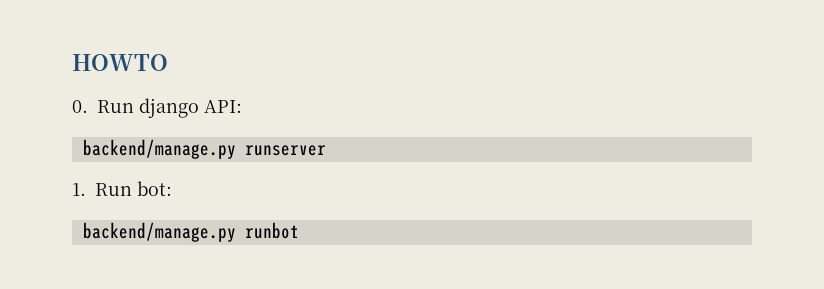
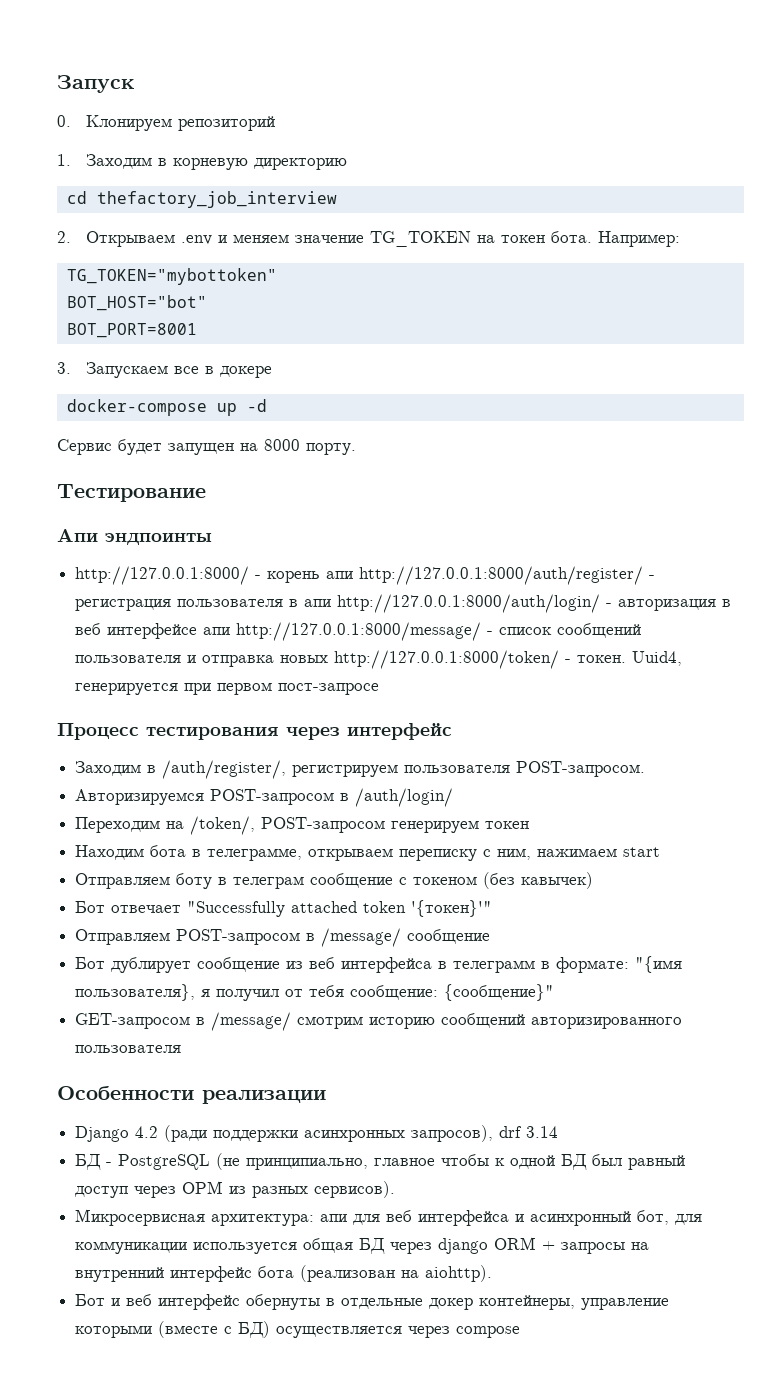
[72,54,168,71] HOWTO -> [57,75,134,93] Запуск
[97,98,242,118] [82,139,326,159] [72,181,172,196] [82,222,299,242] Run django API: // backend/manage.py runserver // 1. Run bot: // backend/manage.py runbot -> [86,115,276,131] [57,154,348,170] [66,191,337,208] [57,231,681,247] [66,268,277,285] [66,295,207,311] [66,323,197,338] [57,362,273,378] [66,399,267,416] [57,439,356,455] [57,484,206,502] [57,529,212,545] [75,566,656,585] [75,594,732,613] [75,622,642,641] [75,650,683,669] [75,682,380,695] [57,723,452,740] [75,760,646,779] [75,788,454,807] [75,816,530,835] [75,845,661,861] [75,872,594,889] [75,900,493,917] [75,928,491,947] [75,956,683,973] [75,984,555,1001] [75,1012,683,1031] [75,1045,182,1053] [57,1086,326,1104] [75,1125,559,1142] [75,1153,686,1170] [75,1181,396,1198] [75,1209,703,1226] [75,1237,650,1254] [75,1265,493,1282] [75,1294,670,1310] [75,1321,521,1338] Клонируем репозиторий // 1. Заходим в корневую директорию // cd thefactory_job_interview // 2. Открываем .env и меняем значение TG_TOKEN на токен бота. Например: // TG_TOKEN="mybottoken" // BOT_HOST="bot" // BOT_PORT=8001 // 3. Запускаем все в докере // docker-compose up -d // Сервис будет запущен на 8000 порту. // Тестирование // Апи эндпоинты // http://127.0.0.1:8000/ - корень апи http://127.0.0.1:8000/auth/register/ - регистрация пользователя в апи http://127.0.0.1:8000/auth/login/ - авторизация в веб интерфейсе апи http://127.0.0.1:8000/message/ - список сообщений пользователя и отправка новых http://127.0.0.1:8000/token/ - токен. Uuid4, генерируется при первом пост-запросе // Процесс тестирования через интерфейс // Заходим в /auth/register/, регистрируем пользователя POST-запросом. // Авторизируемся POST-запросом в /auth/login/ // Переходим на /token/, POST-запросом генерируем токен // Находим бота в телеграмме, открываем переписку с ним, нажимаем start // Отправляем боту в телеграм сообщение с токеном (без кавычек) // Бот отвечает "Successfully attached token '{токен}'" // Отправляем POST-запросом в /message/ сообщение // Бот дублирует сообщение из веб интерфейса в телеграмм в формате: "{имя пользователя}, я получил от тебя сообщение: {сообщение}" // GET-запросом в /message/ смотрим историю сообщений авторизированного пользователя // Особенности реализации // Django 4.2 (ради поддержки асинхронных запросов), drf 3.14 // БД - PostgreSQL (не принципиально, главное чтобы к одной БД был равный доступ через ОРМ из разных сервисов). // Микросервисная архитектура: апи для веб интерфейса и асинхронный бот, для коммуникации используется общая БД через django ORM + запросы на внутренний интерфейс бота (реализован на aiohttp). // Бот и веб интерфейс обернуты в отдельные докер контейнеры, управление которыми (вместе с БД) осуществляется через compose

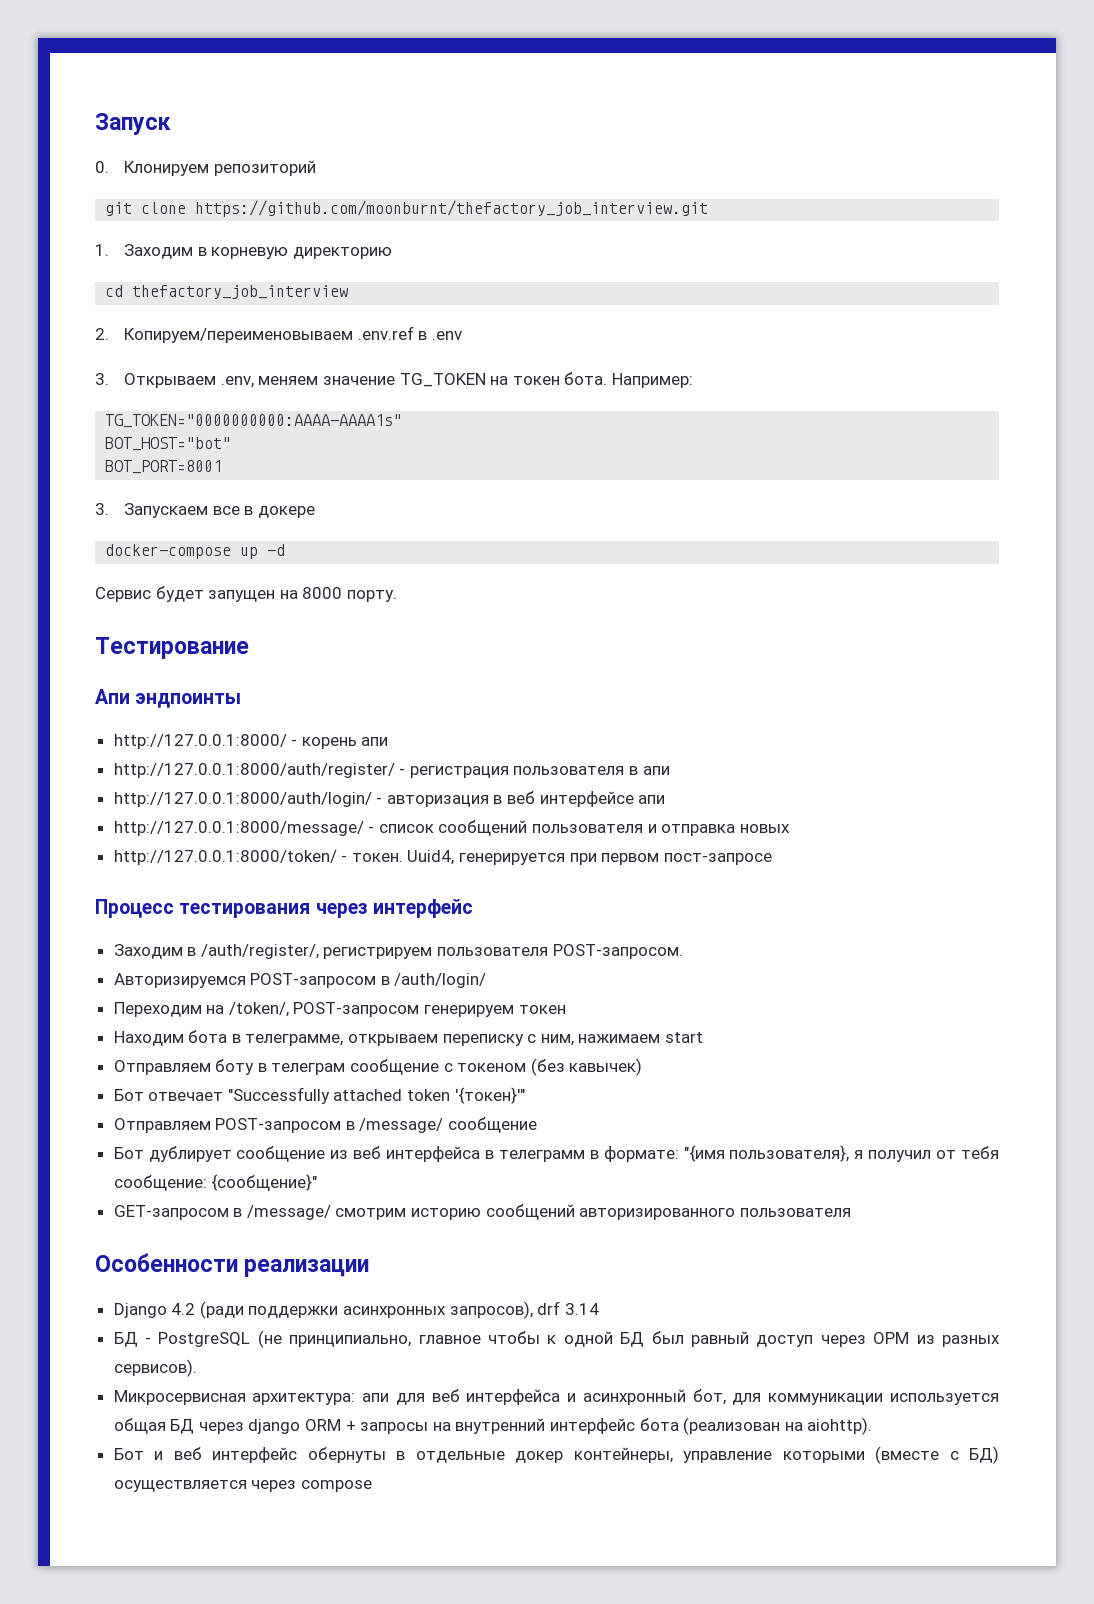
(276, 123) none -> [105,200,709,217] // git clone https://github.com/moonburnt/thefactory_job_interview.git
[86,231,228,247] Открываем .env и -> [124,326,462,343] [95,373,254,388] Копируем/переименовываем .env.ref в .env // 3. Открываем .env,
[66,268,277,285] TG_TOKEN="mybottoken" -> [105,414,403,428] TG_TOKEN="0000000000:AAAA-AAAA1s"
(354, 575) none -> (389, 741) //
(332, 603) none -> (670, 770) //
(231, 631) none -> (666, 799) //
(329, 659) none -> (790, 828) //

